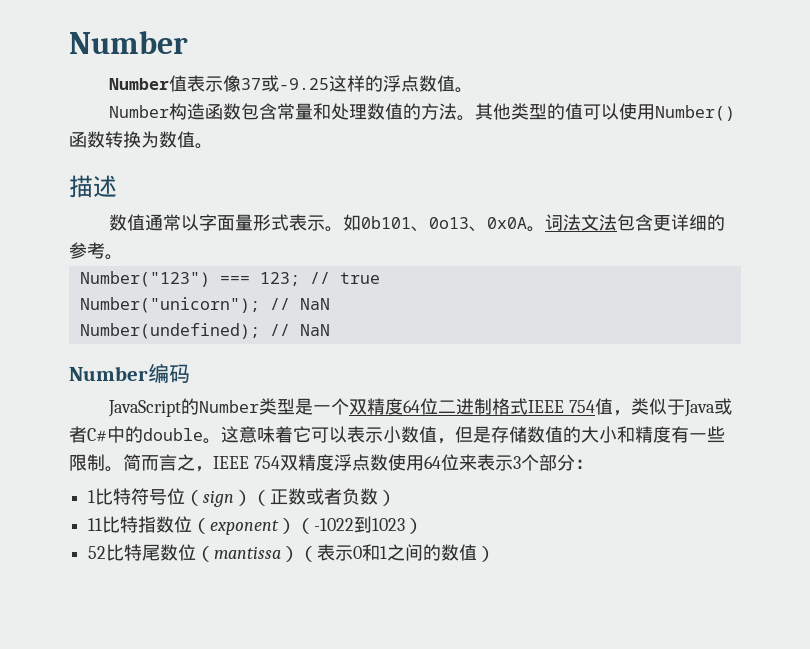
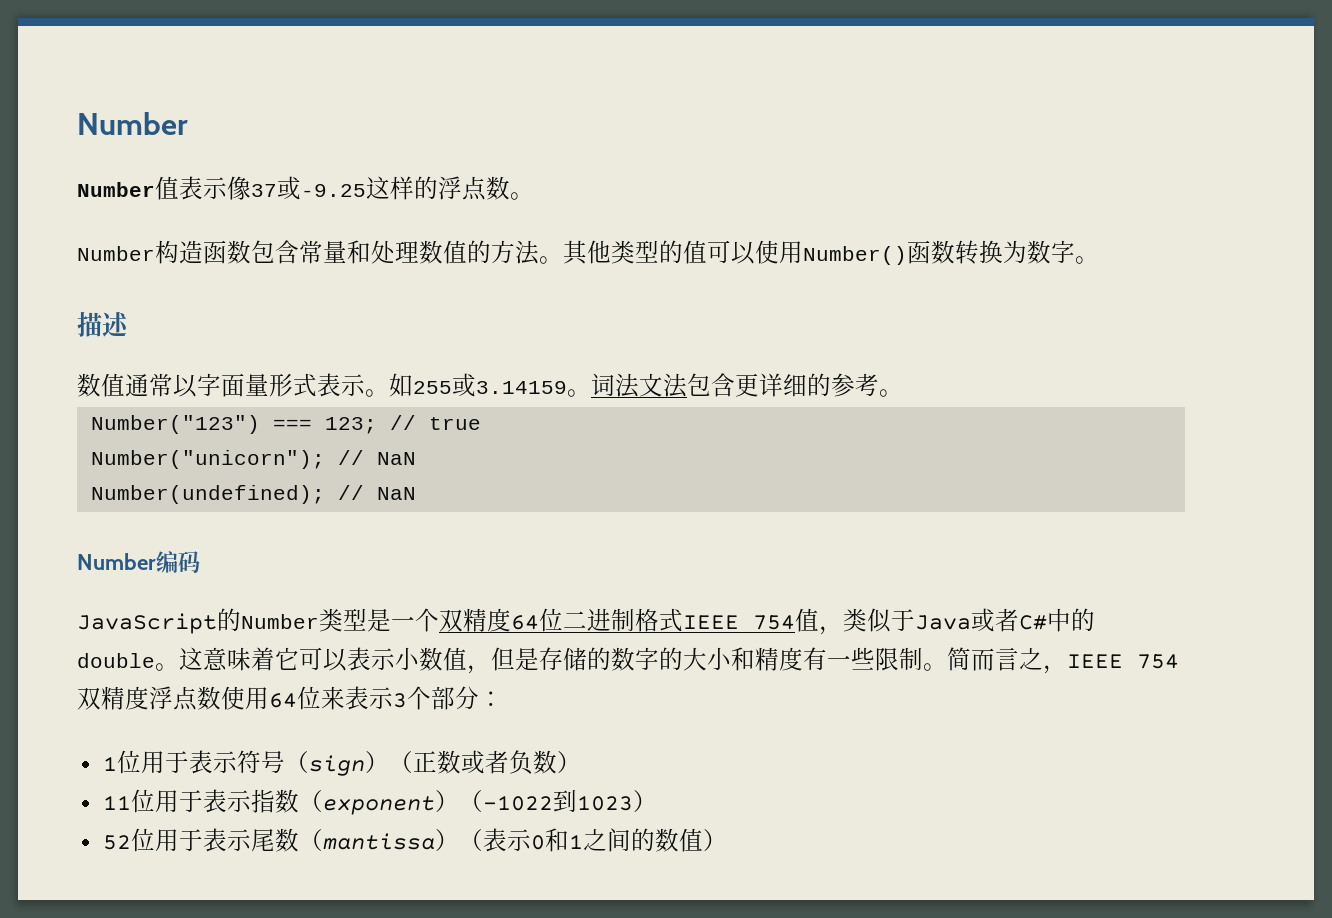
[436,75,455,92] 值 -> (510, 188) none
[177,131,195,148] 值 -> [1051,240,1075,263] 字
[360,216,527,232] 0b101、0o13、0x0A -> [413,373,567,397] 255或3.14159
[527,426,563,443] 数值 -> [587,647,659,671] 的数字
[95,488,186,505] 比特符号位 -> [116,750,285,774] 位用于表示符号
[102,516,193,533] 比特指数位 -> [130,789,299,813] 位用于表示指数
[106,544,197,561] 比特尾数位 -> [130,828,299,852] 位用于表示尾数

